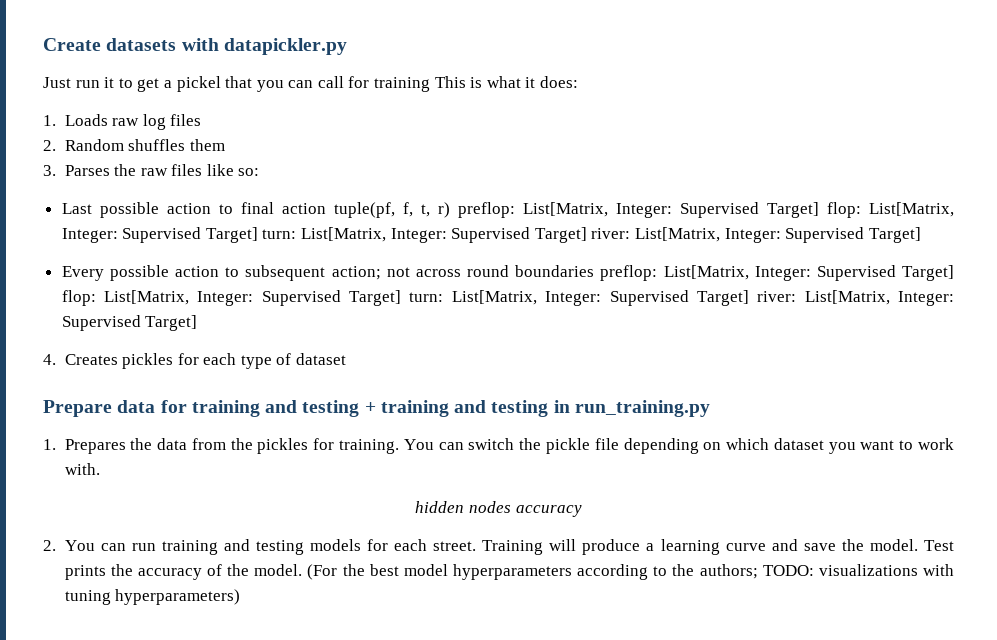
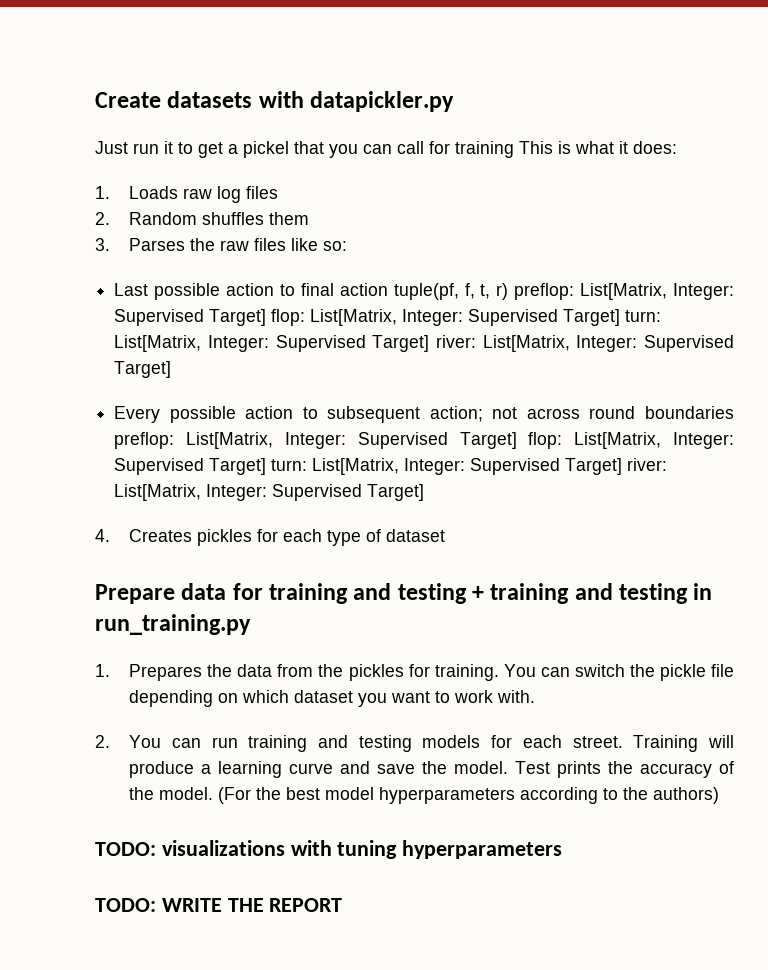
[415,501,582,517] // hidden nodes accuracy -> (536, 696) none
[699,564,758,579] authors; -> [653,787,720,804] authors) //
[115,589,241,605] hyperparameters) -> [402,840,563,859] [95,898,343,912] hyperparameters // TODO: WRITE THE REPORT

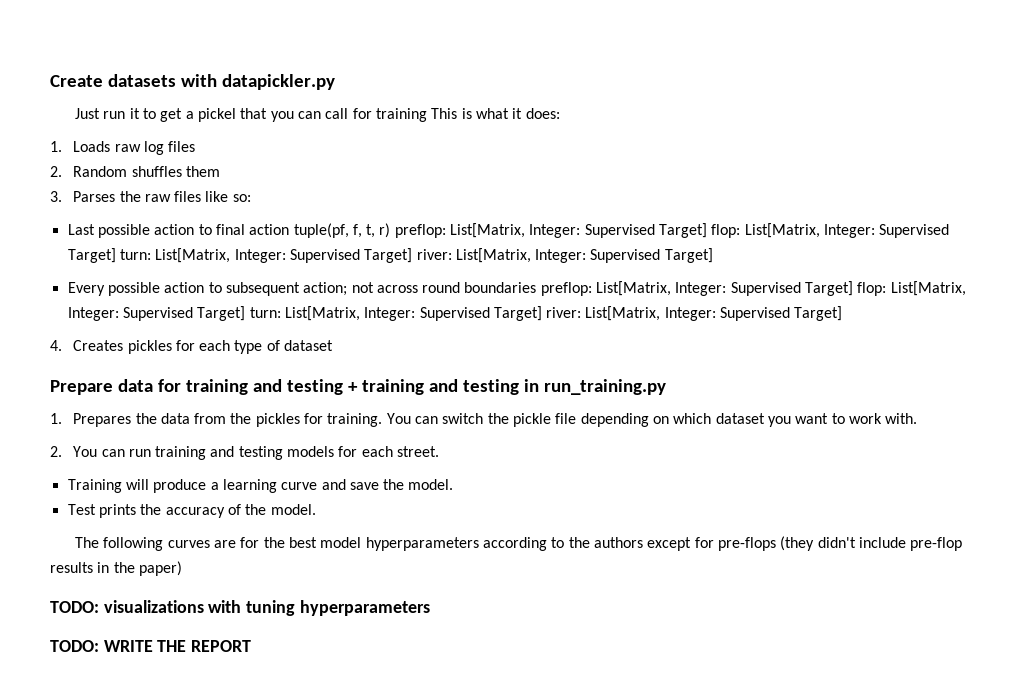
(623, 742) none -> (440, 451) //
(509, 767) none -> (454, 484) //
[218,787,252,804] (For -> [75,537,260,551] // The following curves are for
[653,787,720,804] authors) -> [593,536,963,551] [50,561,182,576] authors except for pre-flops (they didn't include pre-flop results in the paper)

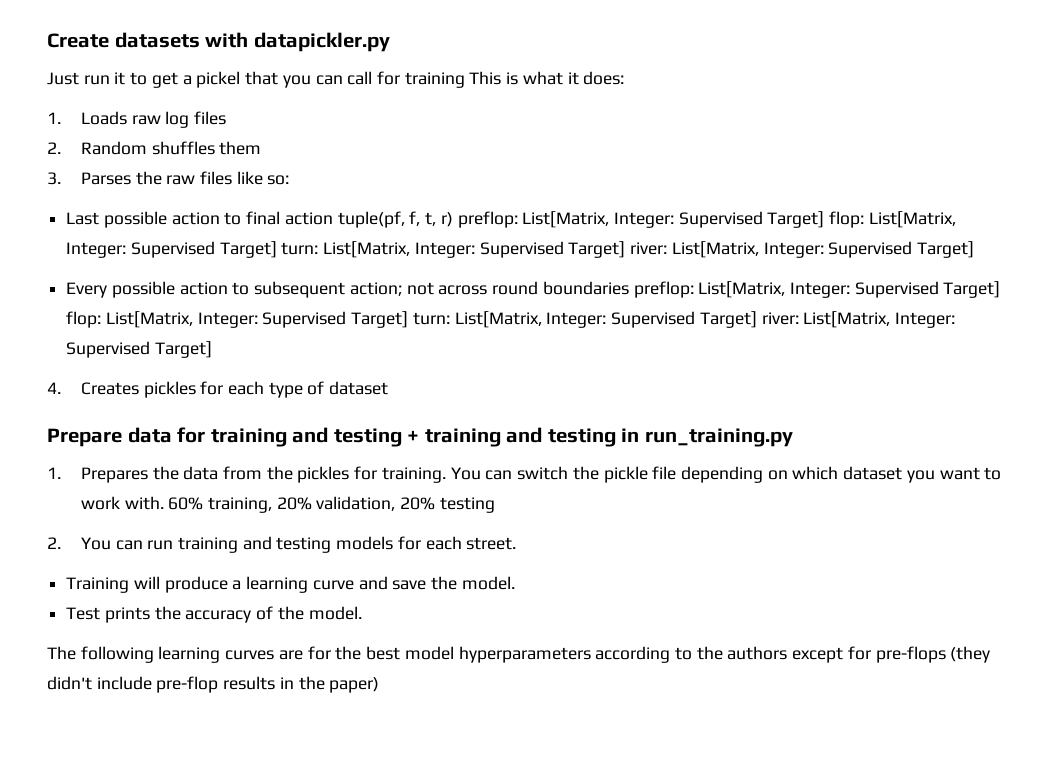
(918, 418) none -> [168,496,495,513] 60% training, 20% validation, 20% testing
(164, 544) none -> [158,646,221,663] learning
[50,600,430,616] [50,640,252,652] // TODO: visualizations with tuning hyperparameters // TODO: WRITE THE REPORT -> (380, 685) none

